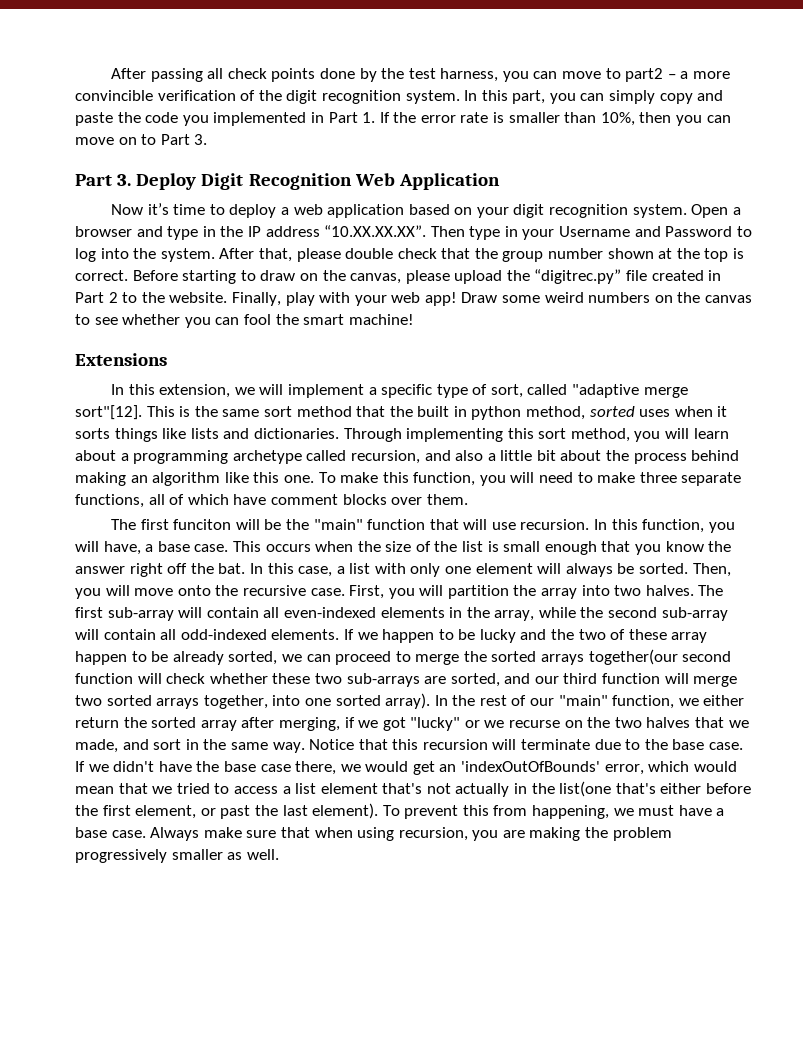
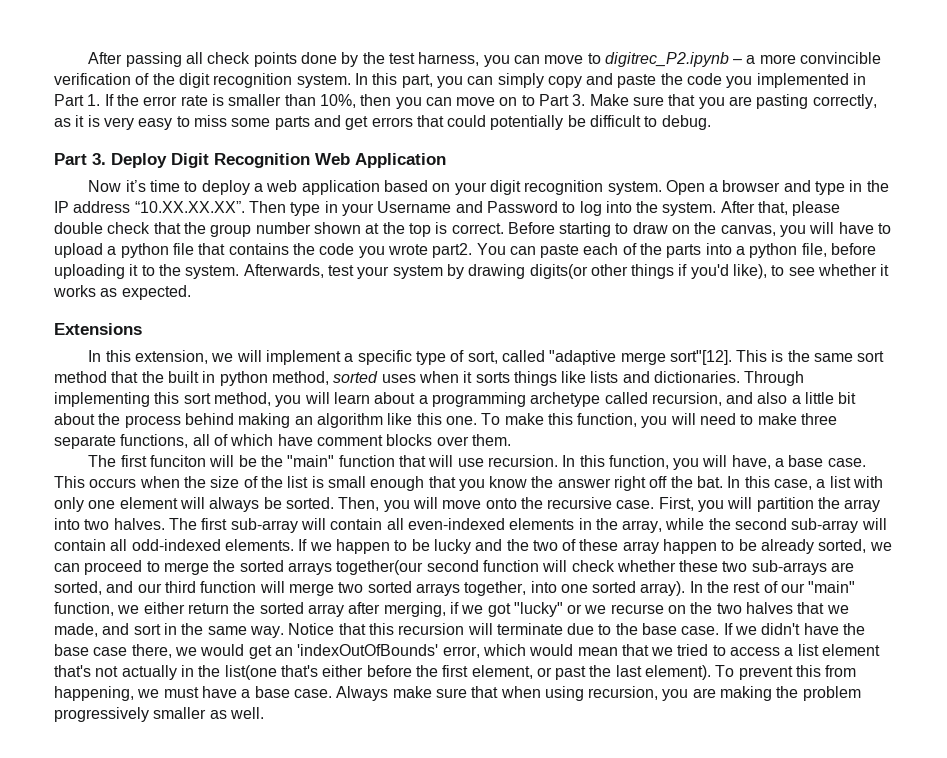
[625,68,664,82] part2 -> [604,52,729,67] digitrec_P2.ipynb
(208, 139) none -> [589,94,877,109] [54,115,711,130] Make sure that you are pasting correctly, as it is very easy to miss some parts and get errors that could potentially be difficult to debug.
[405,269,722,284] [75,292,753,306] [75,314,414,328] please upload the “digitrec.py” file created in Part 2 to the website. Finally, play with your web app! Draw some weird numbers on the canvas to see whether you can fool the smart machine! -> [780,222,892,237] [54,243,877,258] [54,264,890,279] [53,285,191,300] you will have to upload a python file that contains the code you wrote part2. You can paste each of the parts into a python file, before uploading it to the system. Afterwards, test your system by drawing digits(or other things if you'd like), to see whether it works as expected.

